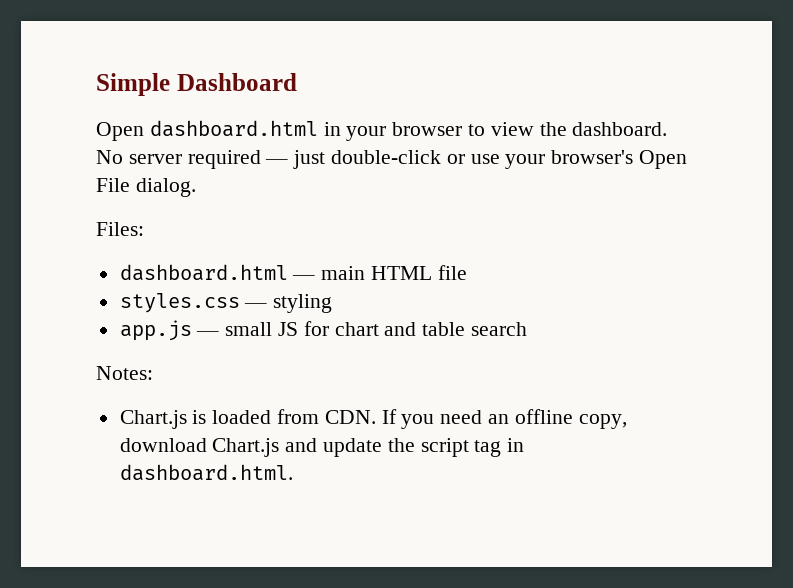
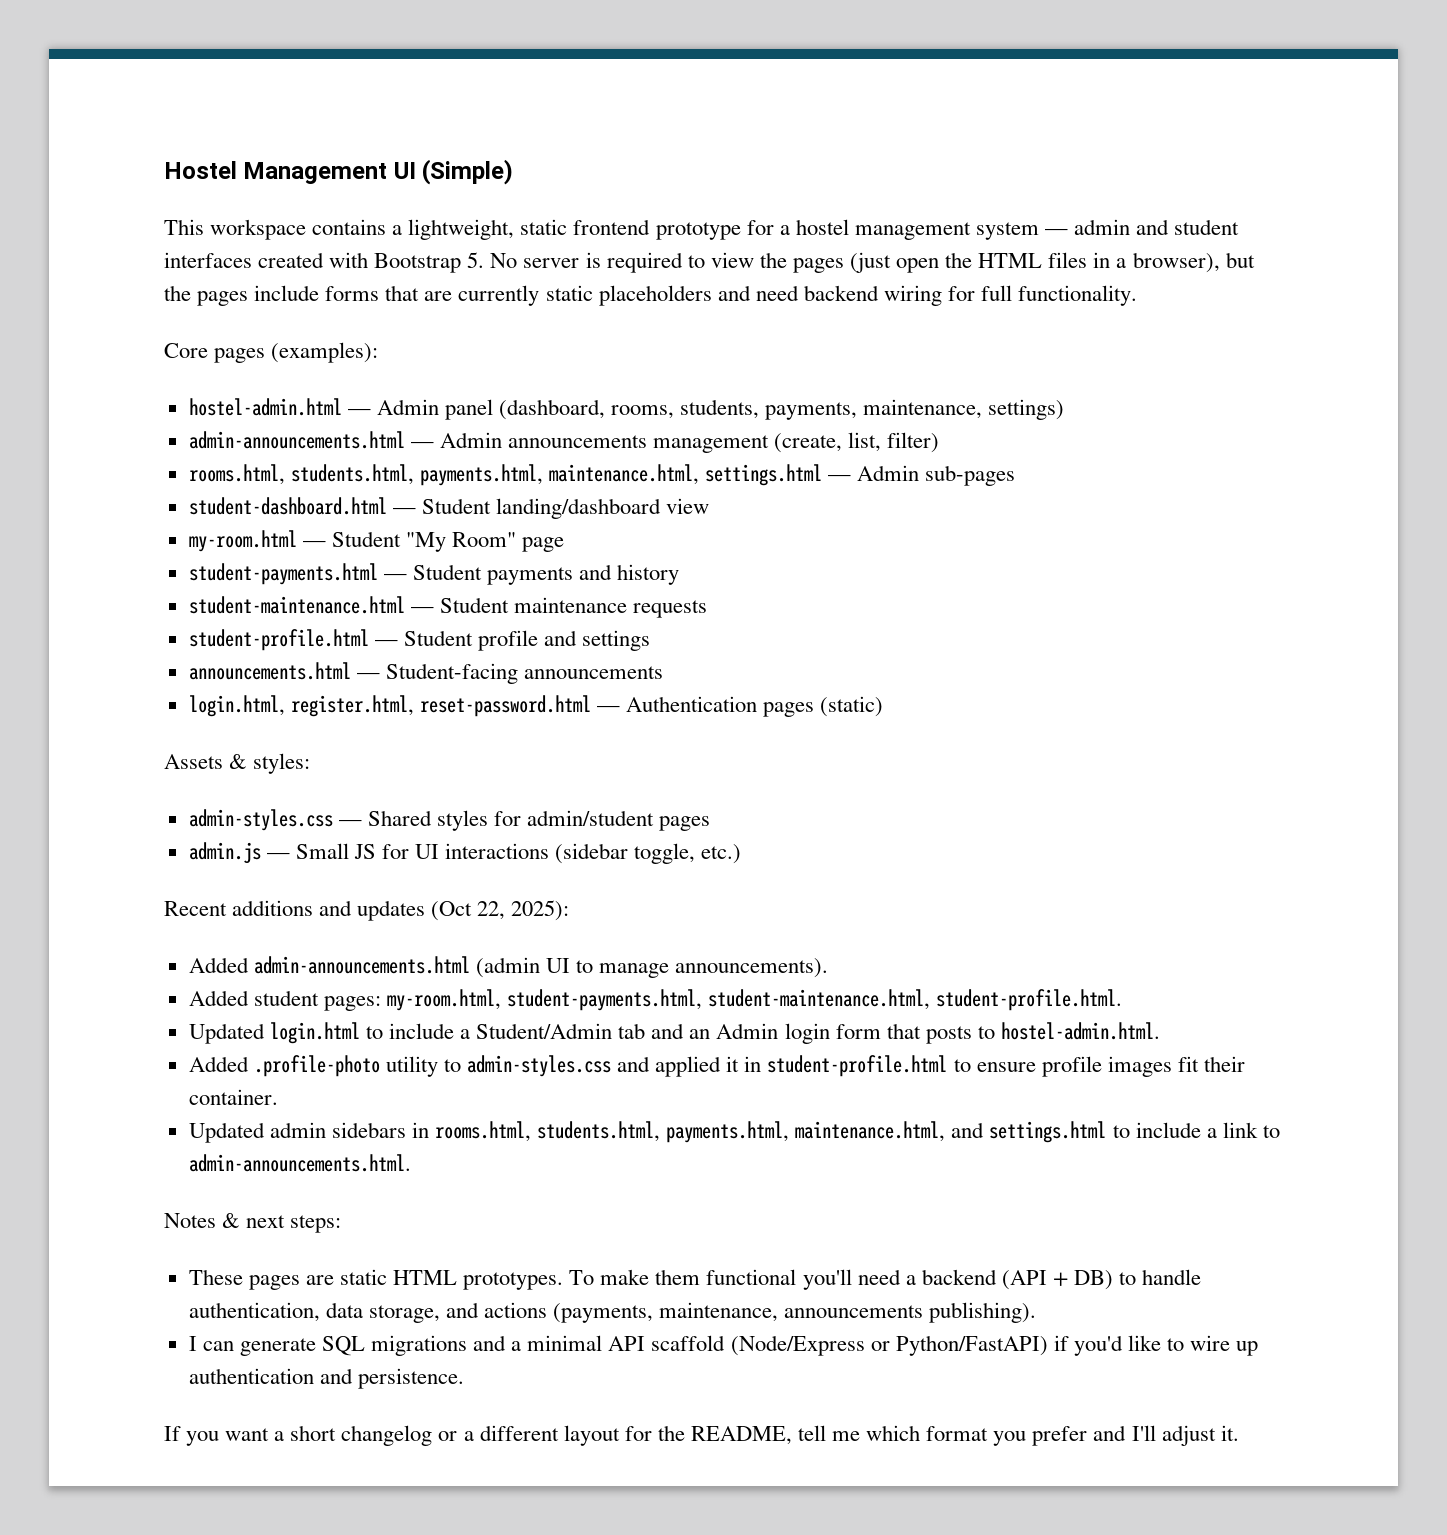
[96,73,297,96] [96,120,668,141] [96,150,688,169] [96,178,196,197] [96,222,144,236] [119,264,467,281] [119,293,333,313] [119,320,528,341] [96,366,153,380] [119,409,627,429] [119,438,525,457] [119,464,293,481] Simple Dashboard // Open dashboard.html in your browser to view the dashboard. No server required — just double-click or use your browser's Open File dialog. // Files: // dashboard.html — main HTML file // styles.css — styling // app.js — small JS for chart and table search // Notes: // Chart.js is loaded from CDN. If you need an offline copy, download Chart.js and update the script tag in dashboard.html. -> [164,159,514,185] [164,219,1240,240] [164,252,1255,273] [164,285,1138,306] [164,342,379,363] [188,398,1065,420] [188,431,940,453] [188,464,1016,486] [188,497,710,519] [188,530,565,552] [188,563,680,585] [188,596,708,618] [188,629,651,651] [188,662,663,684] [188,695,884,717] [164,753,311,774] [188,809,711,831] [188,842,742,864] [164,900,570,921] [188,956,829,978] [188,989,1123,1011] [188,1022,1160,1044] [188,1055,1245,1077] [188,1089,278,1105] [188,1121,1280,1143] [188,1154,411,1172] [164,1213,342,1233] [188,1269,1202,1290] [188,1302,1037,1323] [188,1335,1259,1356] [188,1368,464,1389] [164,1425,1239,1446] Hostel Management UI (Simple) // This workspace contains a lightweight, static frontend prototype for a hostel management system — admin and student interfaces created with Bootstrap 5. No server is required to view the pages (just open the HTML files in a browser), but the pages include forms that are currently static placeholders and need backend wiring for full functionality. // Core pages (examples): // hostel-admin.html — Admin panel (dashboard, rooms, students, payments, maintenance, settings) // admin-announcements.html — Admin announcements management (create, list, filter) // rooms.html, students.html, payments.html, maintenance.html, settings.html — Admin sub-pages // student-dashboard.html — Student landing/dashboard view // my-room.html — Student "My Room" page // student-payments.html — Student payments and history // student-maintenance.html — Student maintenance requests // student-profile.html — Student profile and settings // announcements.html — Student-facing announcements // login.html, register.html, reset-password.html — Authentication pages (static) // Assets & styles: // admin-styles.css — Shared styles for admin/student pages // admin.js — Small JS for UI interactions (sidebar toggle, etc.) // Recent additions and updates (Oct 22, 2025): // Added admin-announcements.html (admin UI to manage announcements). // Added student pages: my-room.html, student-payments.html, student-maintenance.html, student-profile.html. // Updated login.html to include a Student/Admin tab and an Admin login form that posts to hostel-admin.html. // Added .profile-photo utility to admin-styles.css and applied it in student-profile.html to ensure profile images fit their container. // Updated admin sidebars in rooms.html, students.html, payments.html, maintenance.html, and settings.html to include a link to admin-announcements.html. // Notes & next steps: // These pages are static HTML prototypes. To make them functional you'll need a backend (API + DB) to handle authentication, data storage, and actions (payments, maintenance, announcements publishing). // I can generate SQL migrations and a minimal API scaffold (Node/Express or Python/FastAPI) if you'd like to wire up authentication and persistence. // If you want a short changelog or a different layout for the README, tell me which format you prefer and I'll adjust it.

